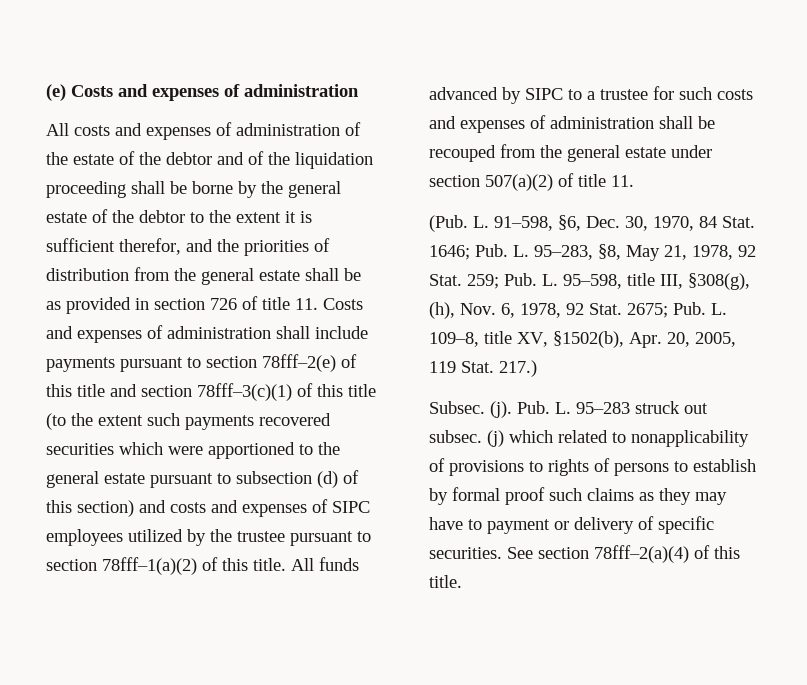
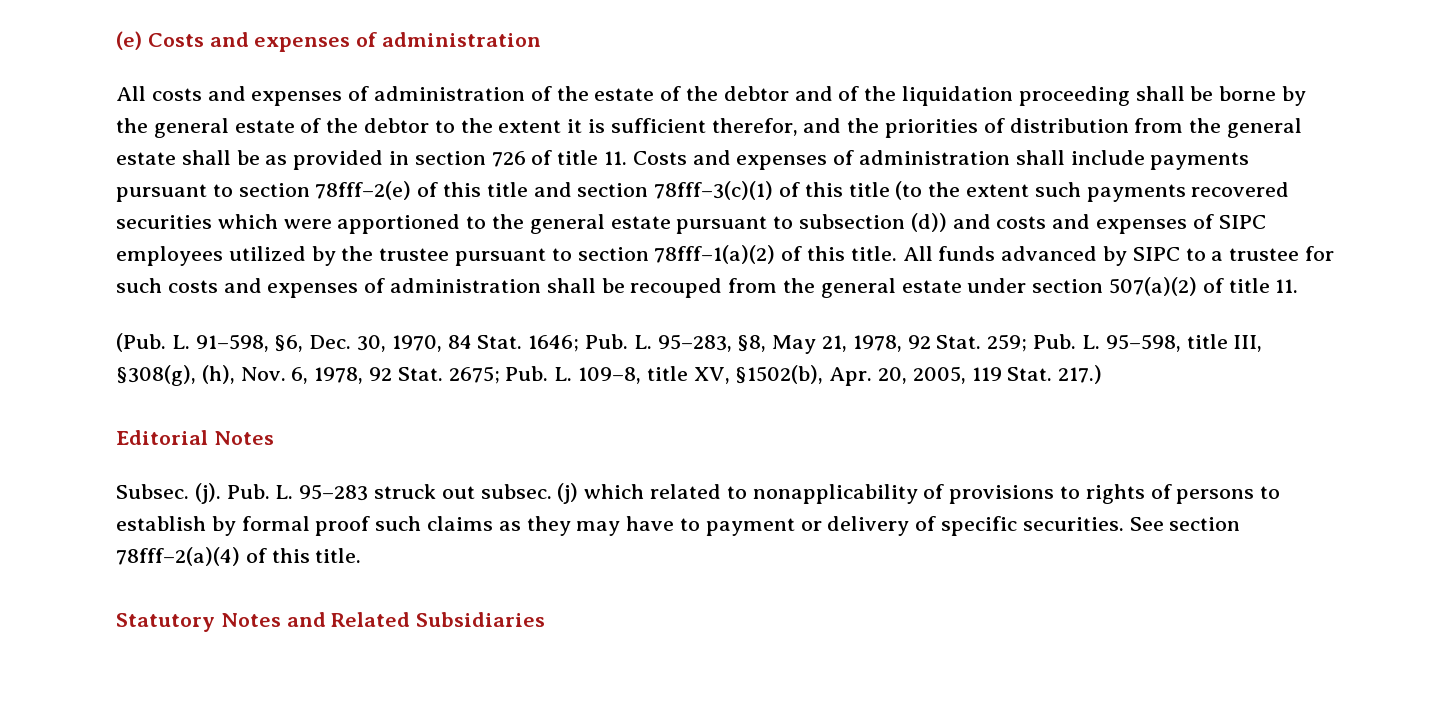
[317,470,359,488] [46,500,134,517] (d) of this section) -> [910,213,947,232] (d))
(537, 368) none -> [116,430,274,445] // Editorial Notes
(462, 581) none -> [116,612,546,632] // Statutory Notes and Related Subsidiaries

